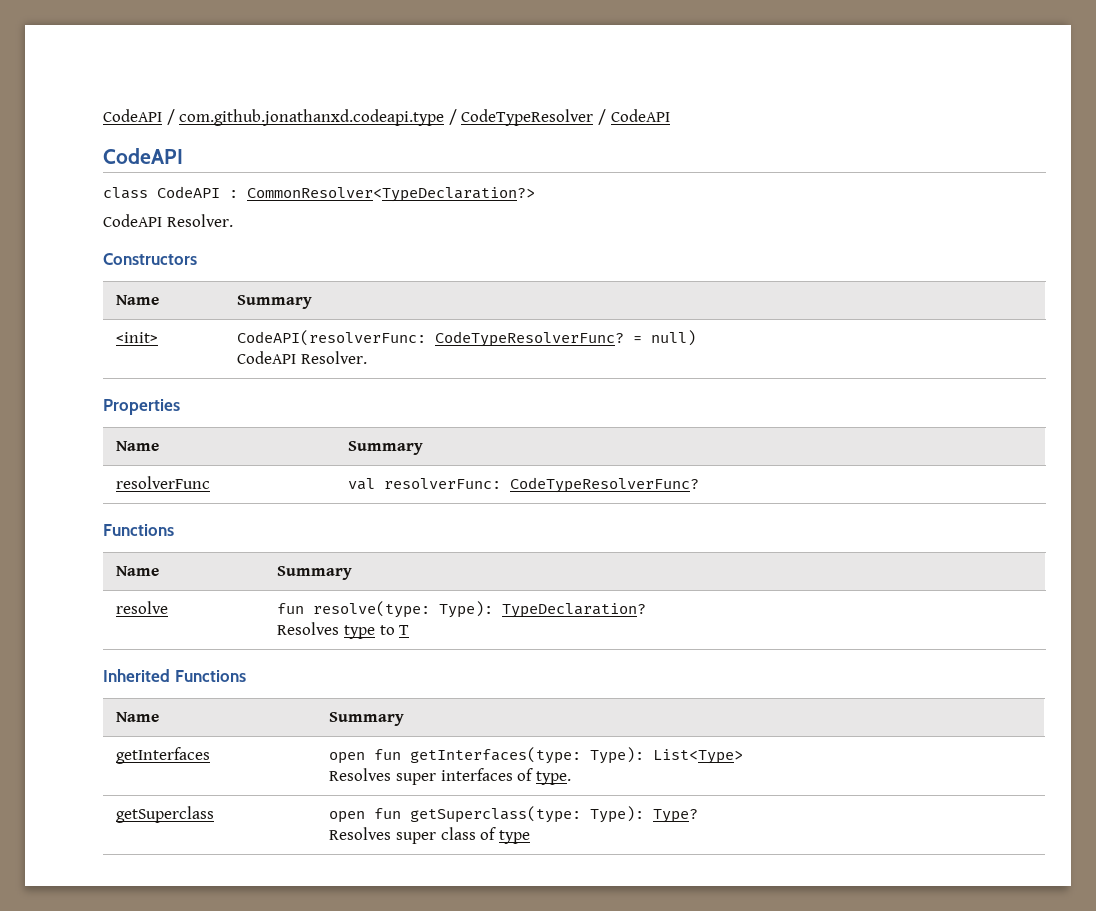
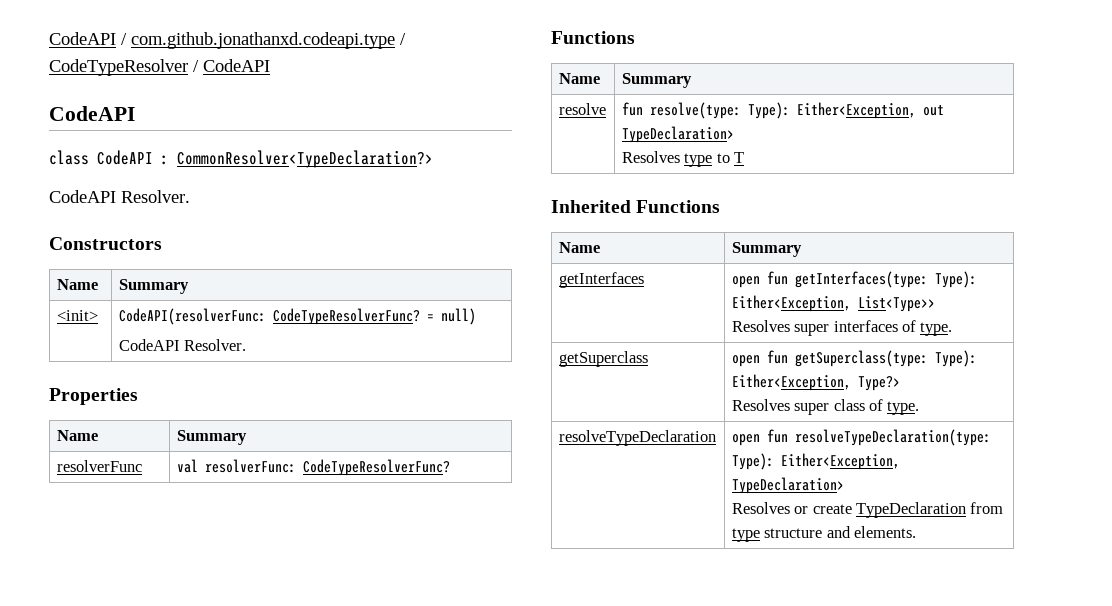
[502,603,647,618] TypeDeclaration? -> [796,102,944,119] [621,126,734,143] Either<Exception, out TypeDeclaration>
[653,749,744,764] List<Type> -> [731,295,935,312] Either<Exception, List<Type>>
[653,809,699,823] Type? -> [731,374,900,391] Either<Exception, Type?>
[498,830,530,844] type -> [887,401,920,415] [558,430,716,446] [731,429,991,446] [731,453,900,470] [731,477,844,494] [731,502,1004,518] [731,526,917,542] type. // resolveTypeDeclaration | open fun resolveTypeDeclaration(type: Type): Either<Exception, TypeDeclaration> // Resolves or create TypeDeclaration from type structure and elements.

